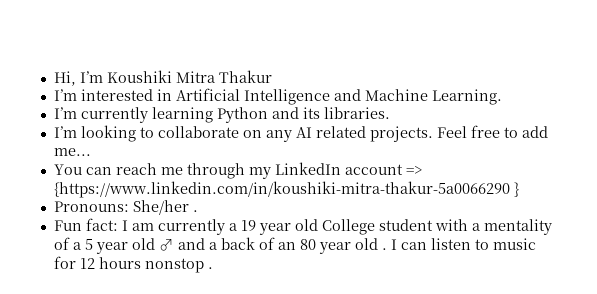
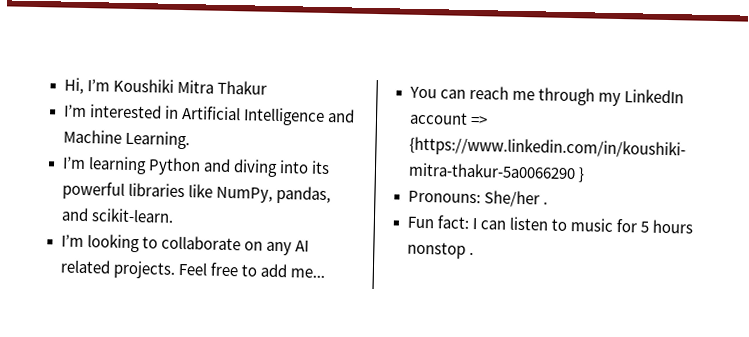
[80,107,148,123] currently -> (86, 163) none
[302,107,390,119] its libraries. -> [232,159,330,177] [61,181,331,205] [60,207,174,223] diving into its powerful libraries like NumPy, pandas, and scikit-learn.
[131,219,552,235] [53,237,397,254] am currently a 19 year old College student with a mentality of a 5 year old ♂ and a back of an 80 year old . I -> (477, 224) none
[79,258,95,269] 12 -> [639,221,649,233] 5

